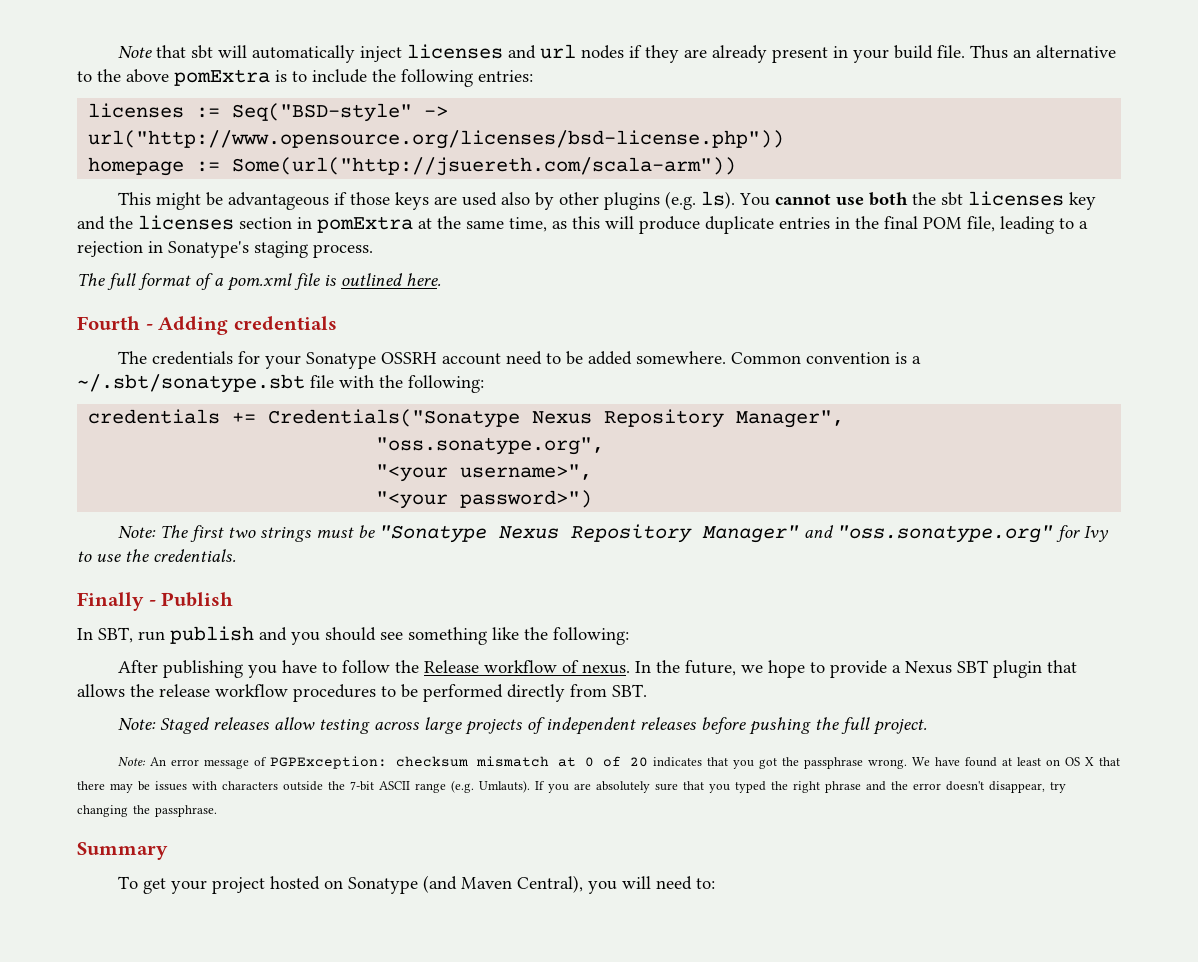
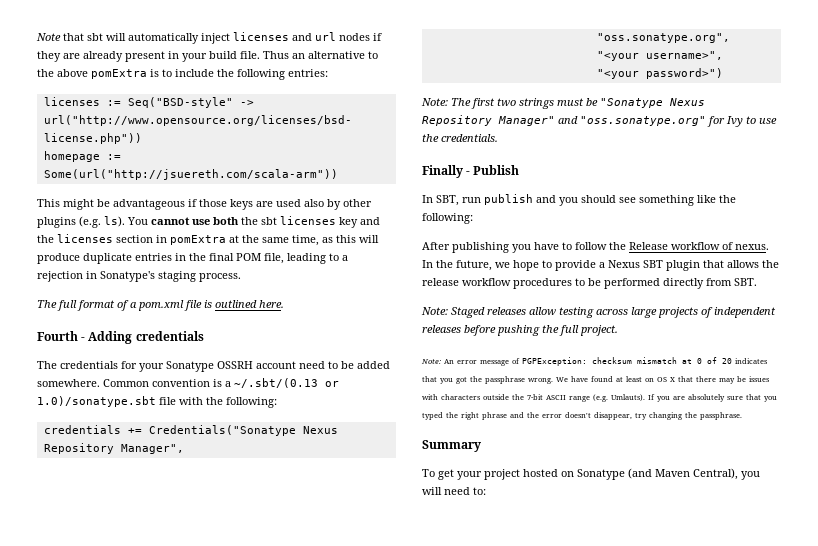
[77,374,305,393] ~/.sbt/sonatype.sbt -> [234,378,339,388] [37,396,156,407] ~/.sbt/(0.13 or 1.0)/sonatype.sbt

